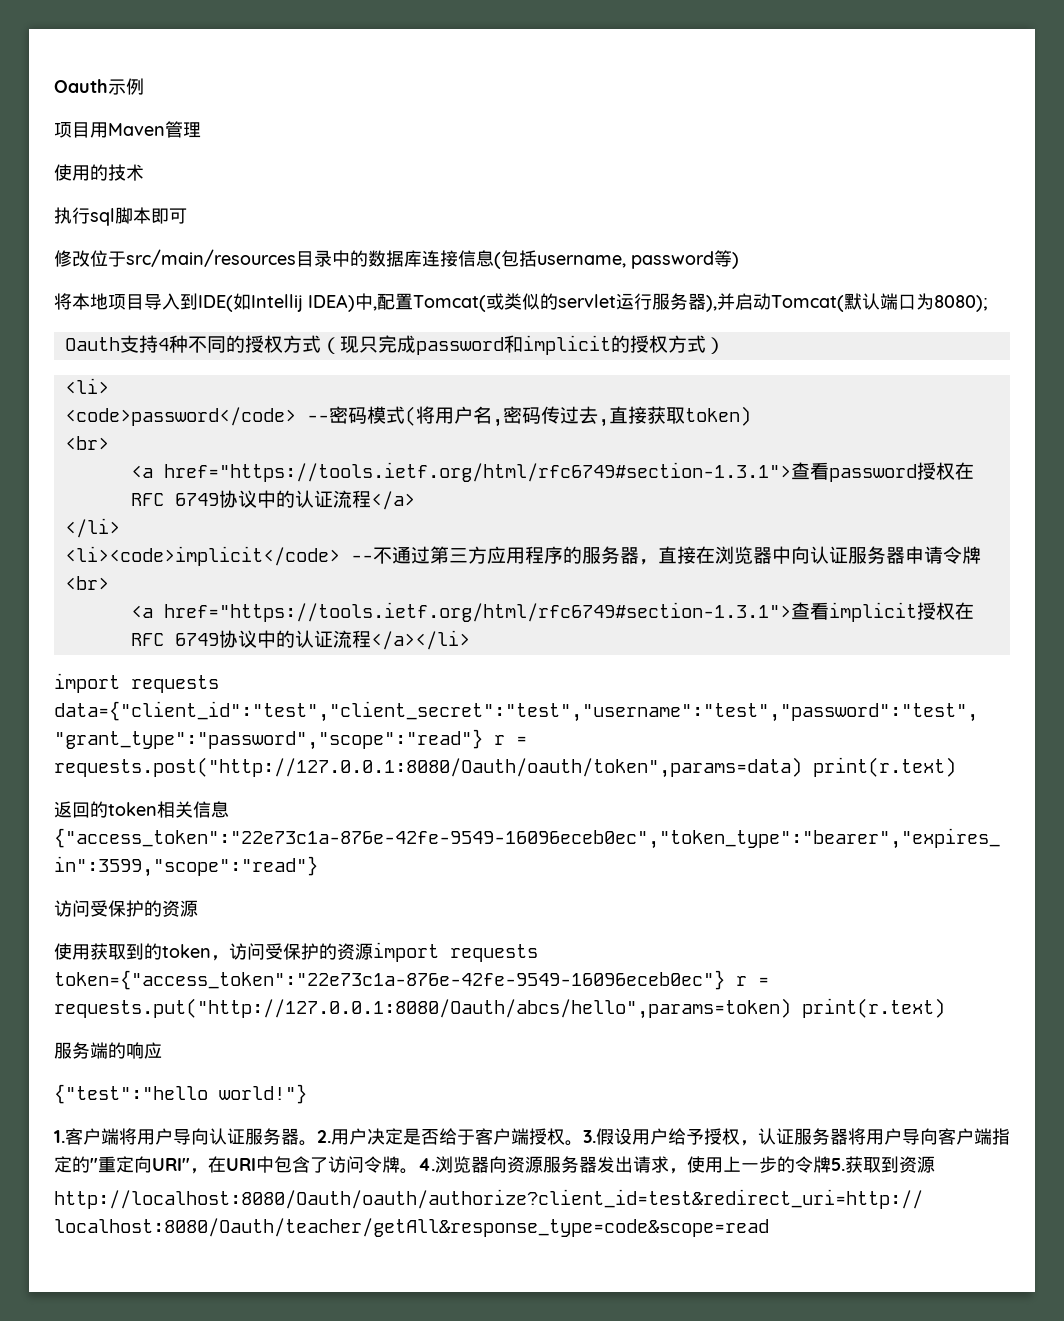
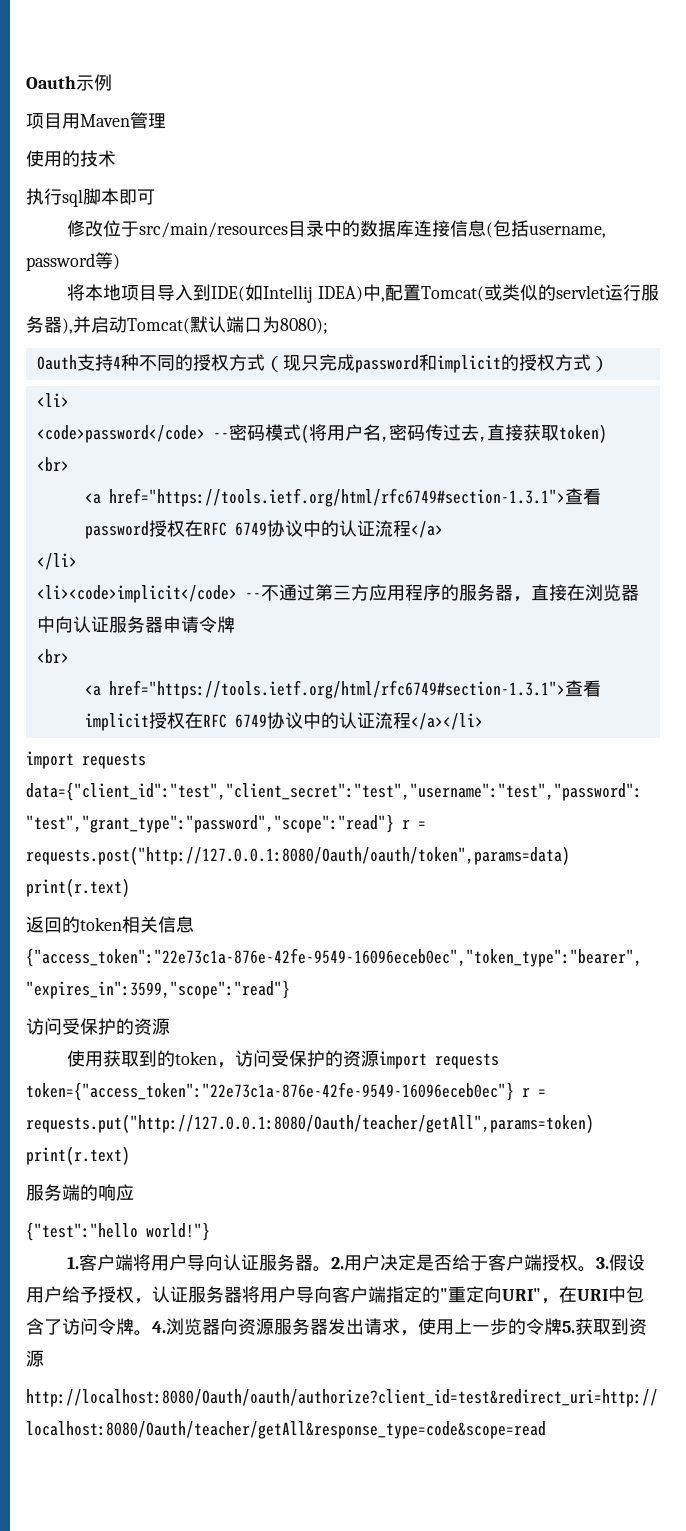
[54,998,791,1019] requests.put("http://127.0.0.1:8080/Oauth/abcs/hello",params=token) -> [26,1114,594,1133] requests.put("http://127.0.0.1:8080/Oauth/teacher/getAll",params=token)

